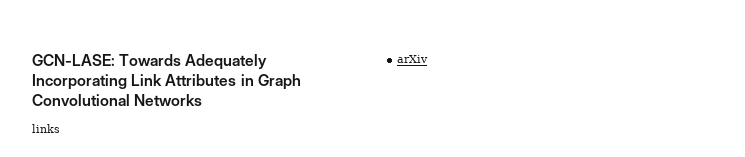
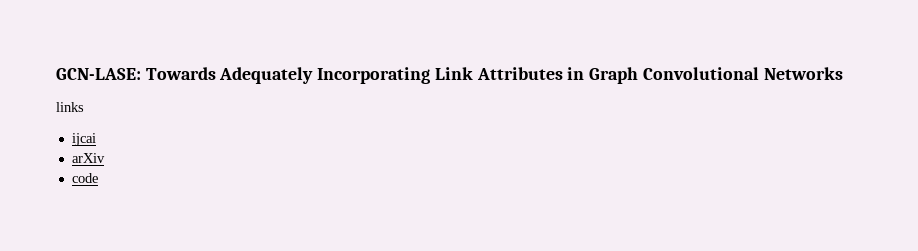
(60, 128) none -> [71,133,96,146] // ijcai
(429, 59) none -> [71,173,98,183] // code

